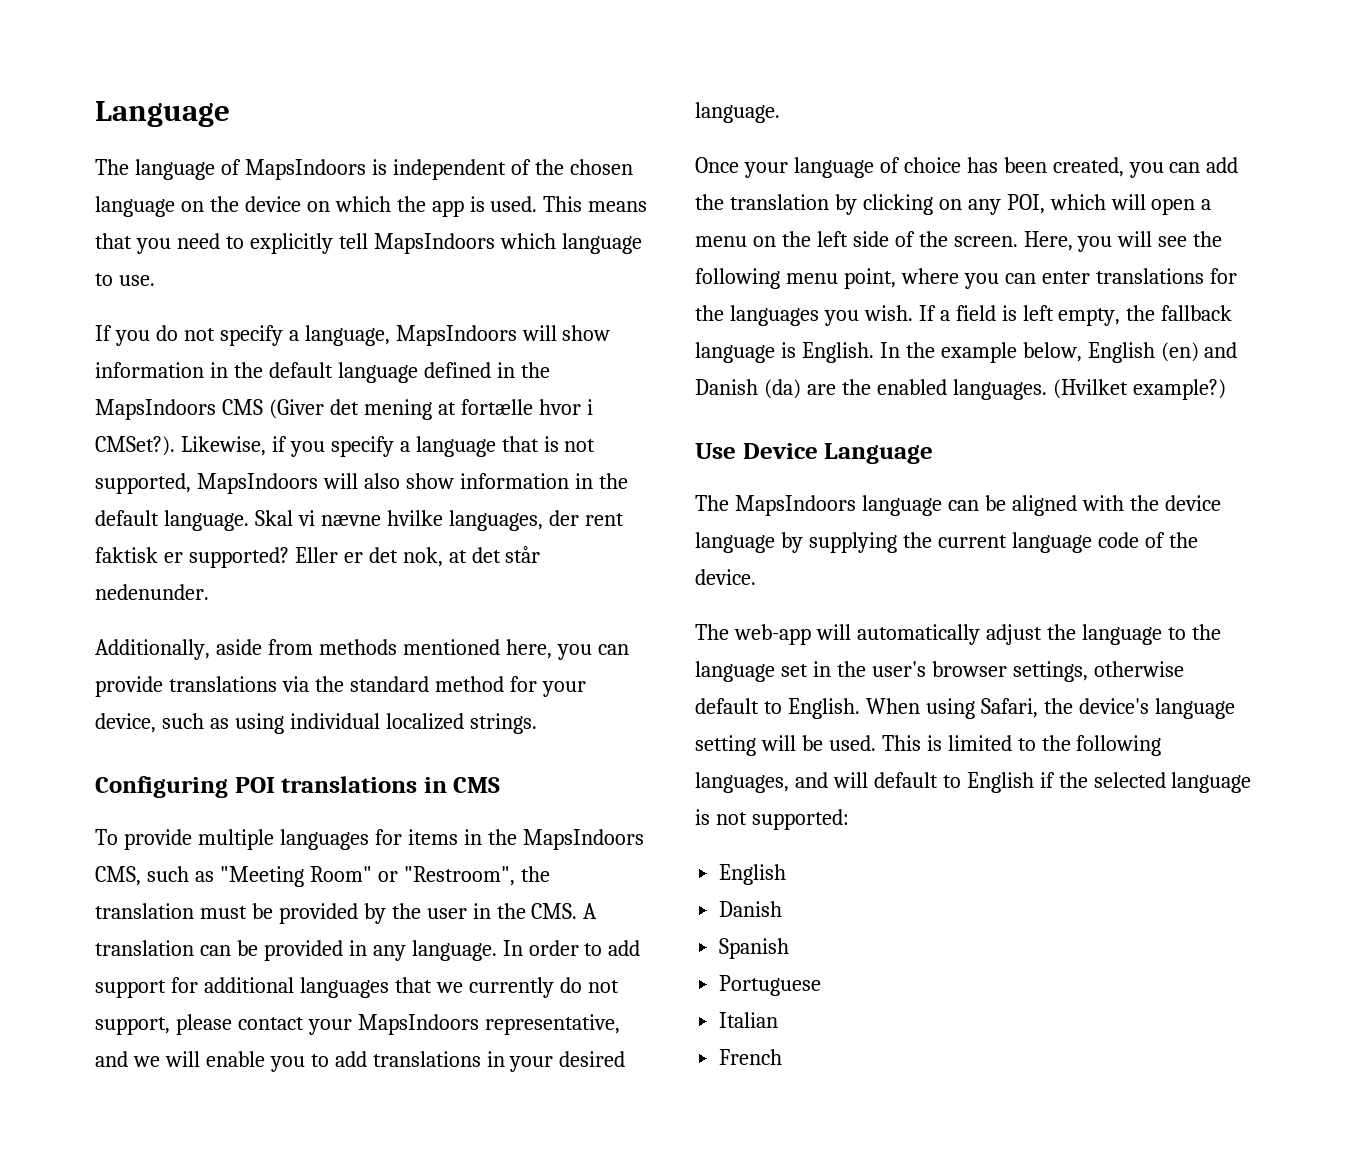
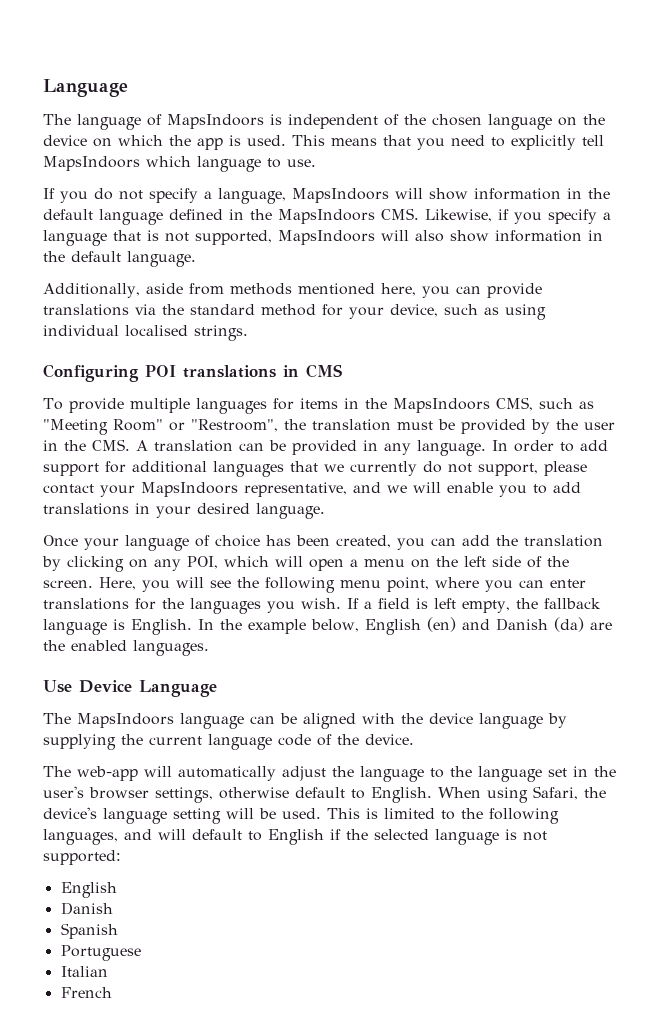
[221,399,593,420] [95,436,175,456] CMS (Giver det mening at fortælle hvor i CMSet?). -> [381,208,419,220] CMS.
[254,510,624,531] [95,546,541,568] [95,584,209,600] Skal vi nævne hvilke languages, der rent faktisk er supported? Eller er det nok, at det står nedenunder. -> (196, 259) none
[385,713,464,730] localized -> [125,325,188,337] localised
[1052,379,1226,400] (Hvilket example?) -> (209, 648) none

